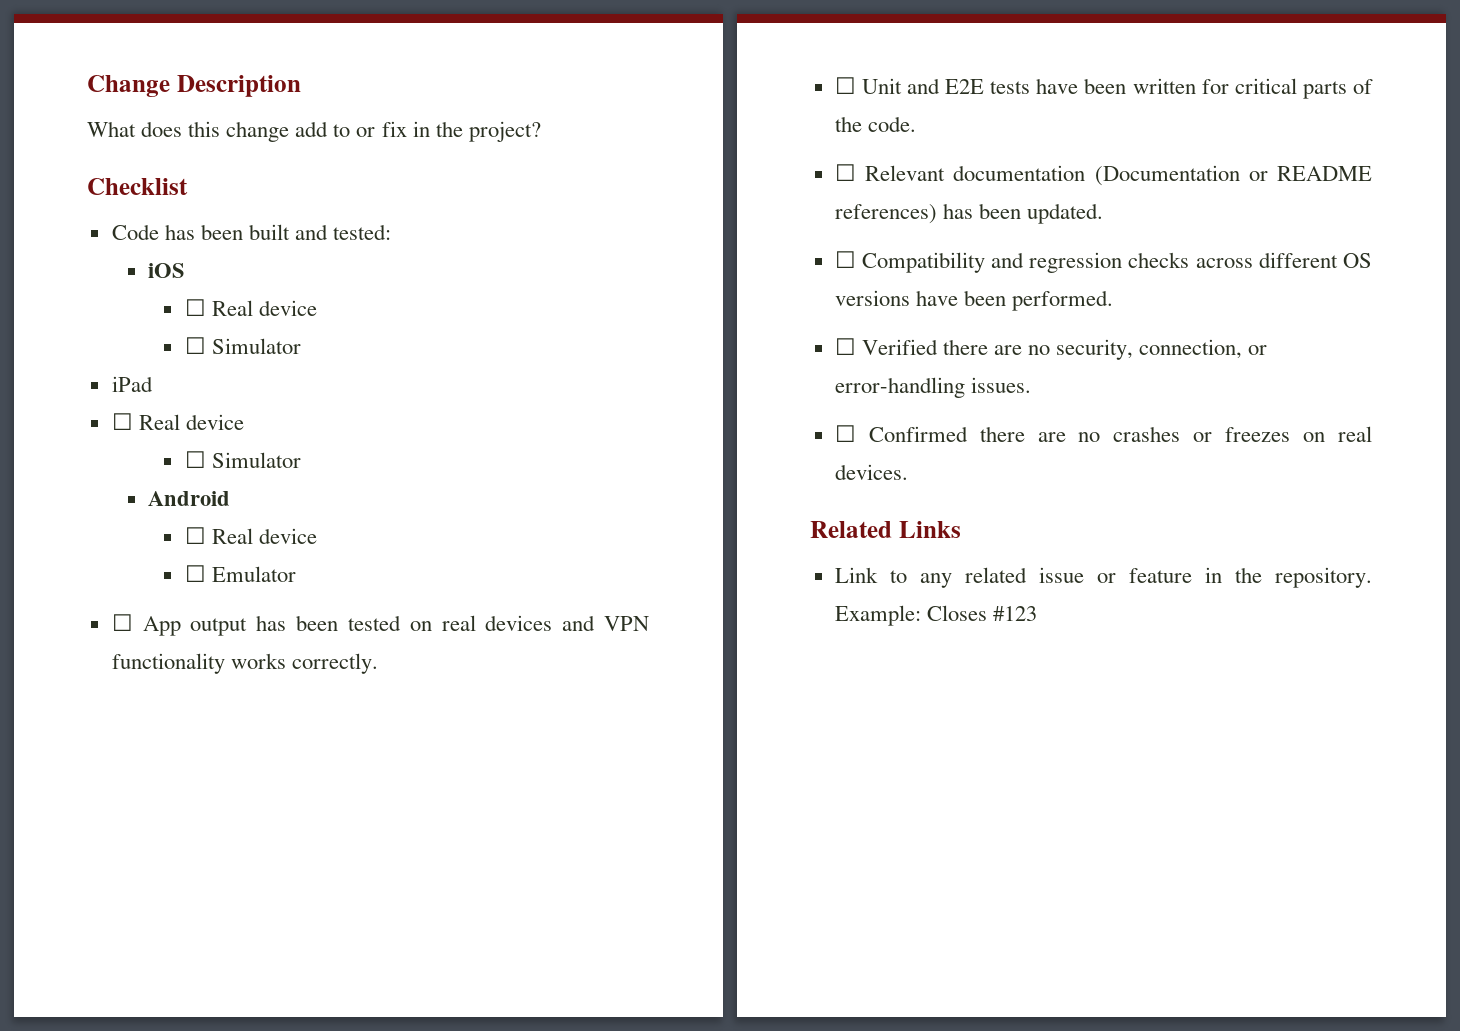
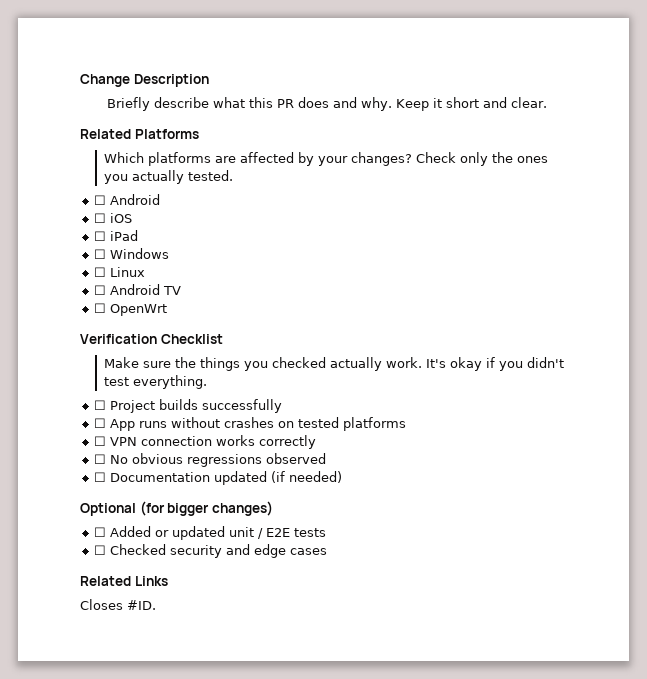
[87,121,541,142] [87,178,188,195] [111,224,392,240] [148,263,186,278] [184,299,317,316] [184,337,301,354] What does this change add to or fix in the project? // Checklist // Code has been built and tested: // iOS // ☐ Real device // ☐ Simulator // -> [107,97,548,111] [80,129,199,139] [104,152,549,166] [104,170,234,184] [94,194,161,205] [94,213,133,223] [94,231,107,241] Briefly describe what this PR does and why. Keep it short and clear. // Related Platforms // Which platforms are affected by your changes? Check only the ones you actually tested. // ☐ Android // ☐ iOS // ☐
[138,414,244,430] [184,451,301,468] [148,491,231,506] [184,527,317,544] [184,565,296,582] [111,614,649,636] [111,653,378,674] [834,77,1373,99] [834,116,916,132] [834,164,1372,186] [834,203,1103,224] [834,251,1372,273] [834,290,1113,311] [834,338,1268,360] [834,377,1031,398] [834,425,1372,442] [834,464,908,480] [810,521,961,538] [834,567,1372,588] [834,605,1037,626] Real device // ☐ Simulator // Android // ☐ Real device // ☐ Emulator // ☐ App output has been tested on real devices and VPN functionality works correctly. // ☐ Unit and E2E tests have been written for critical parts of the code. // ☐ Relevant documentation (Documentation or README references) has been updated. // ☐ Compatibility and regression checks across different OS versions have been performed. // ☐ Verified there are no security, connection, or error-handling issues. // ☐ Confirmed there are no crashes or freezes on real devices. // Related Links // Link to any related issue or feature in the repository. Example: Closes #123 -> [110,248,170,259] [94,267,146,277] [94,284,182,295] [94,303,168,316] [80,334,223,344] [104,357,565,371] [104,375,208,389] [94,399,283,413] [94,417,407,431] [94,435,317,449] [94,453,327,467] [94,471,343,485] [80,501,273,516] [94,526,327,540] [94,544,328,558] [80,576,168,586] [80,599,156,610] Windows // ☐ Linux // ☐ Android TV // ☐ OpenWrt // Verification Checklist // Make sure the things you checked actually work. It's okay if you didn't test everything. // ☐ Project builds successfully // ☐ App runs without crashes on tested platforms // ☐ VPN connection works correctly // ☐ No obvious regressions observed // ☐ Documentation updated (if needed) // Optional (for bigger changes) // ☐ Added or updated unit / E2E tests // ☐ Checked security and edge cases // Related Links // Closes #ID.

